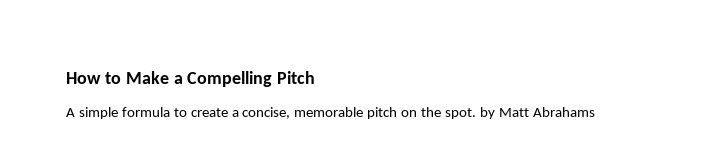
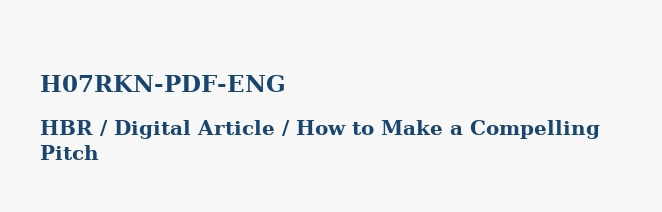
(66, 78) none -> [40,75,286,92] [40,120,290,139] H07RKN-PDF-ENG // HBR / Digital Article /
[66,107,595,119] // A simple formula to create a concise, memorable pitch on the spot. by Matt Abrahams -> (99, 152) none

